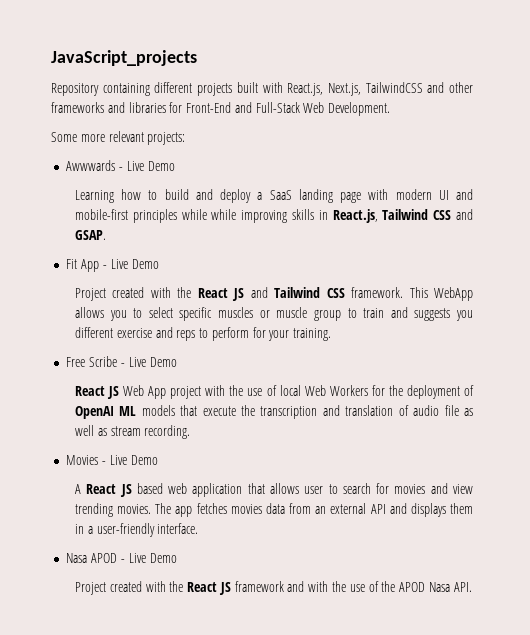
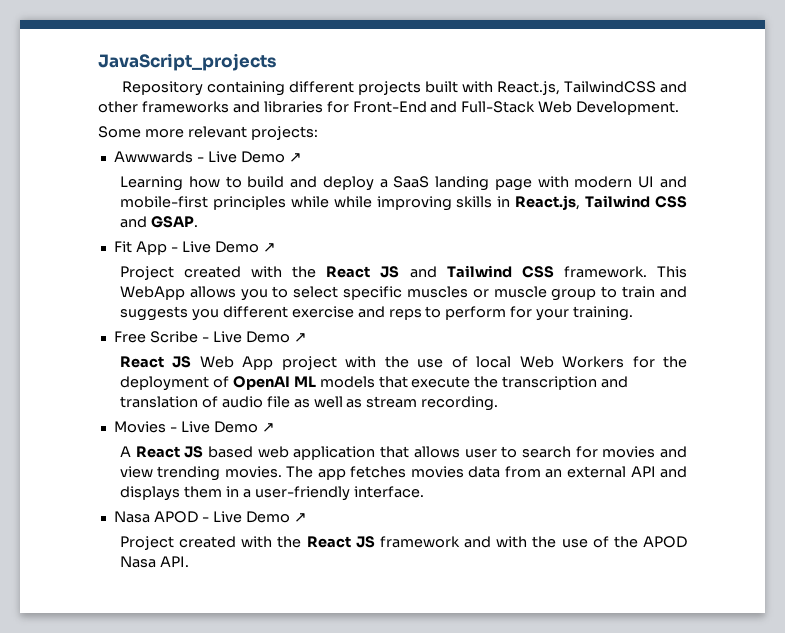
[327,83,361,96] Next.js, -> (560, 88) none
(175, 166) none -> [288,153,302,162] ↗
(159, 264) none -> [262,243,276,252] ↗
(177, 362) none -> [293,333,307,342] ↗
(158, 460) none -> [261,423,275,432] ↗
(177, 558) none -> [293,513,307,522] ↗

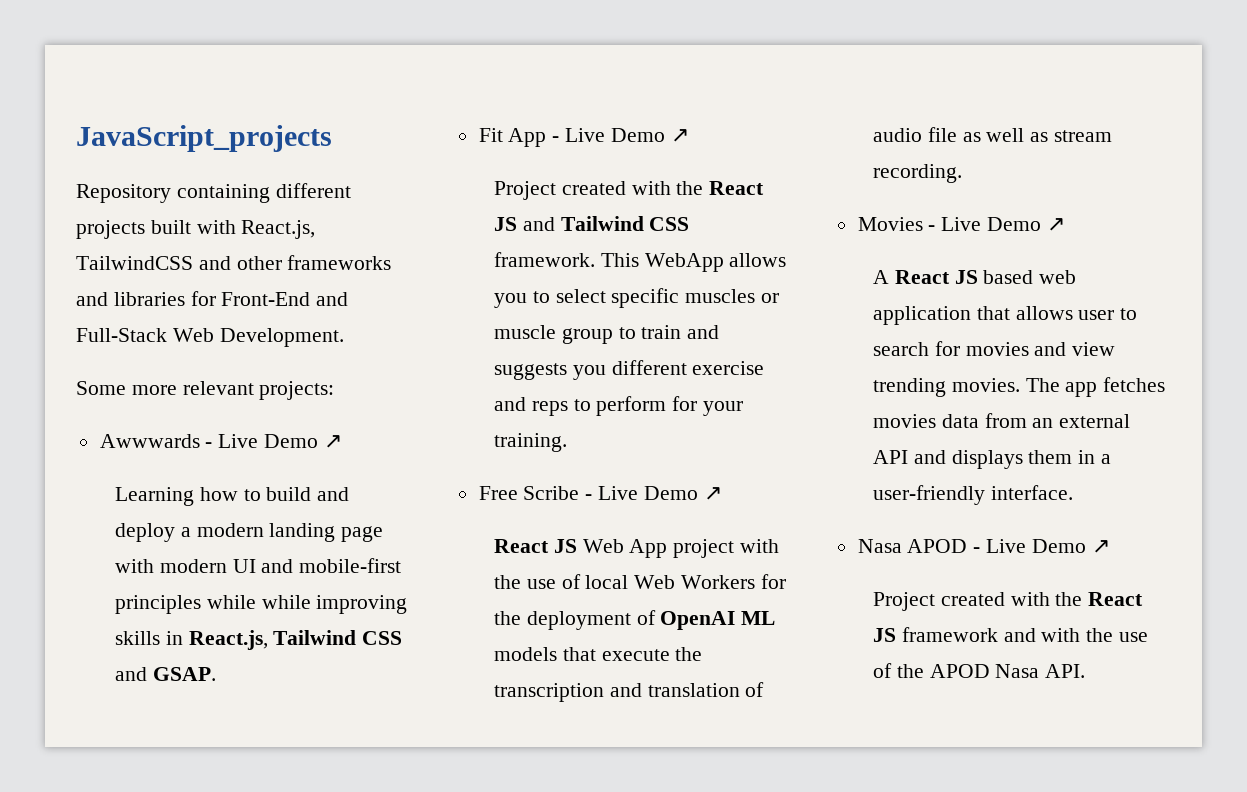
[393,176,430,188] SaaS -> [196,523,264,537] modern

